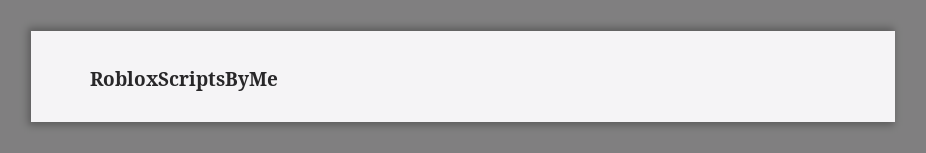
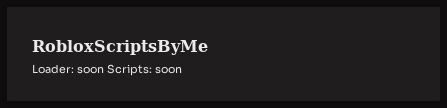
(278, 81) none -> [32,64,182,76] // Loader: soon Scripts: soon

